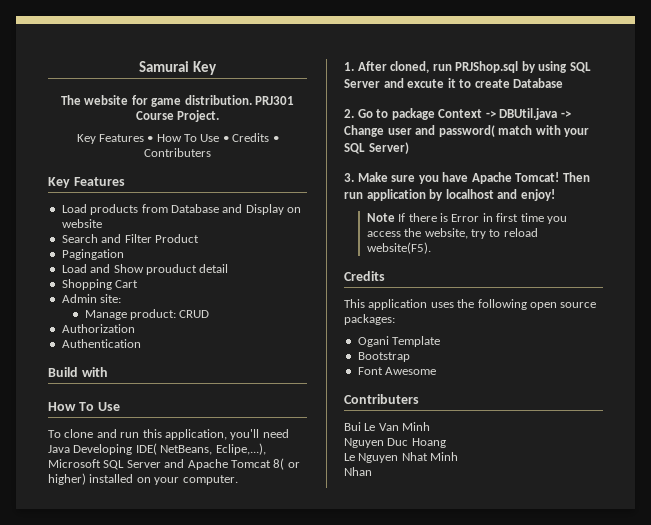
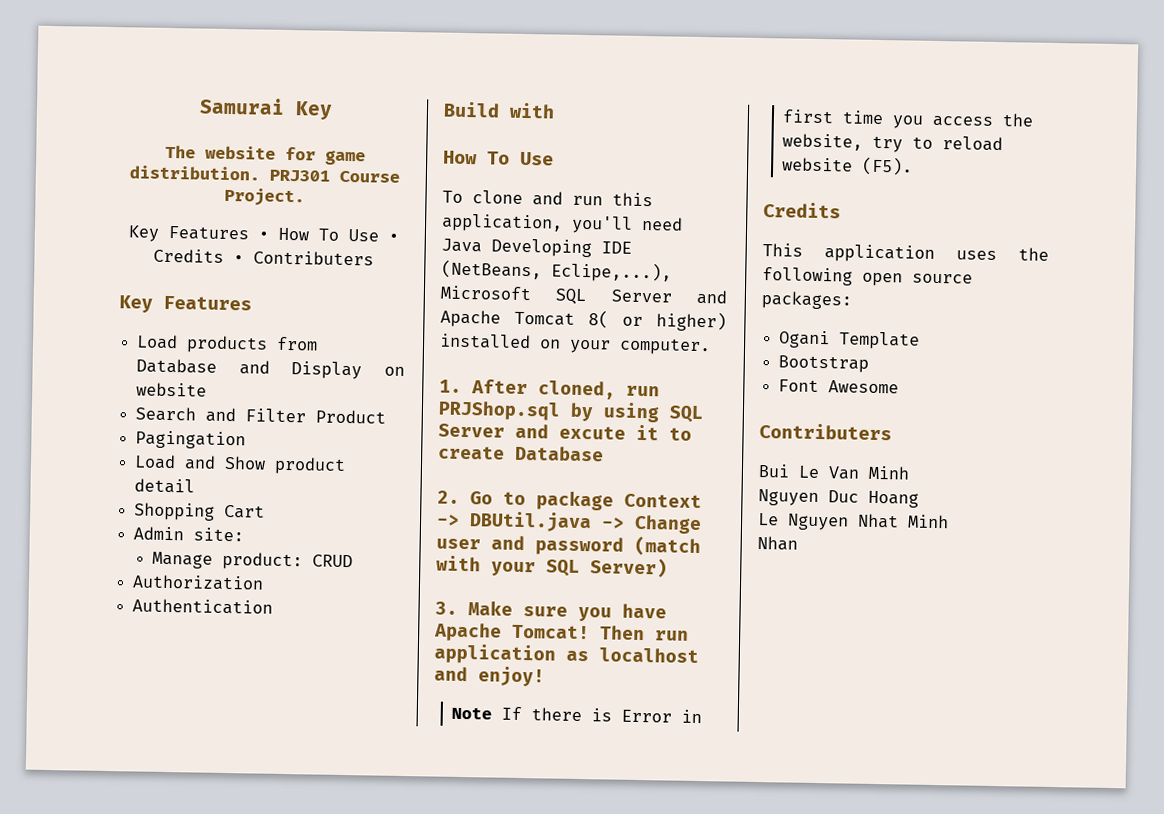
[145,264,197,275] prouduct -> [274,456,347,476] product
[135,443,213,455] IDE( NetBeans, -> [601,241,632,254] [441,259,542,280] IDE (NetBeans,
[438,125,533,137] password( match -> [535,535,701,557] password (match
[429,189,444,201] by -> [566,650,589,662] as
[366,242,431,254] website(F5). -> [782,156,914,176] website (F5).

